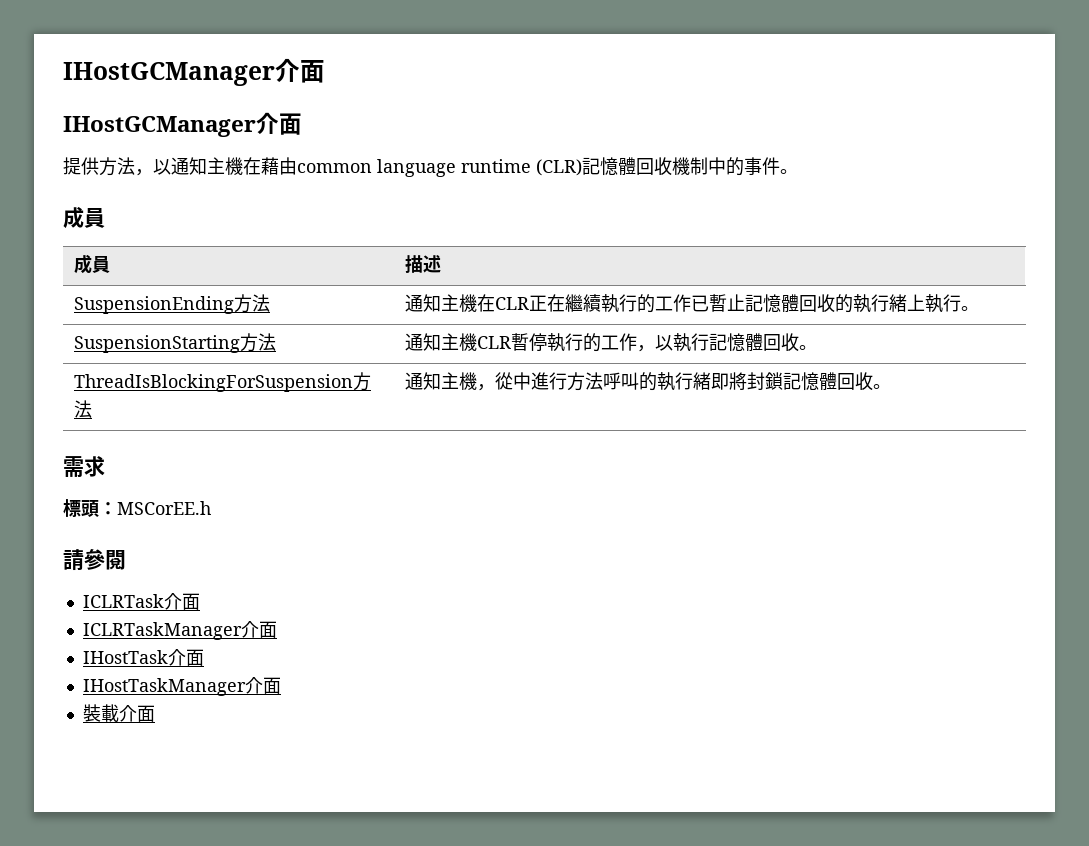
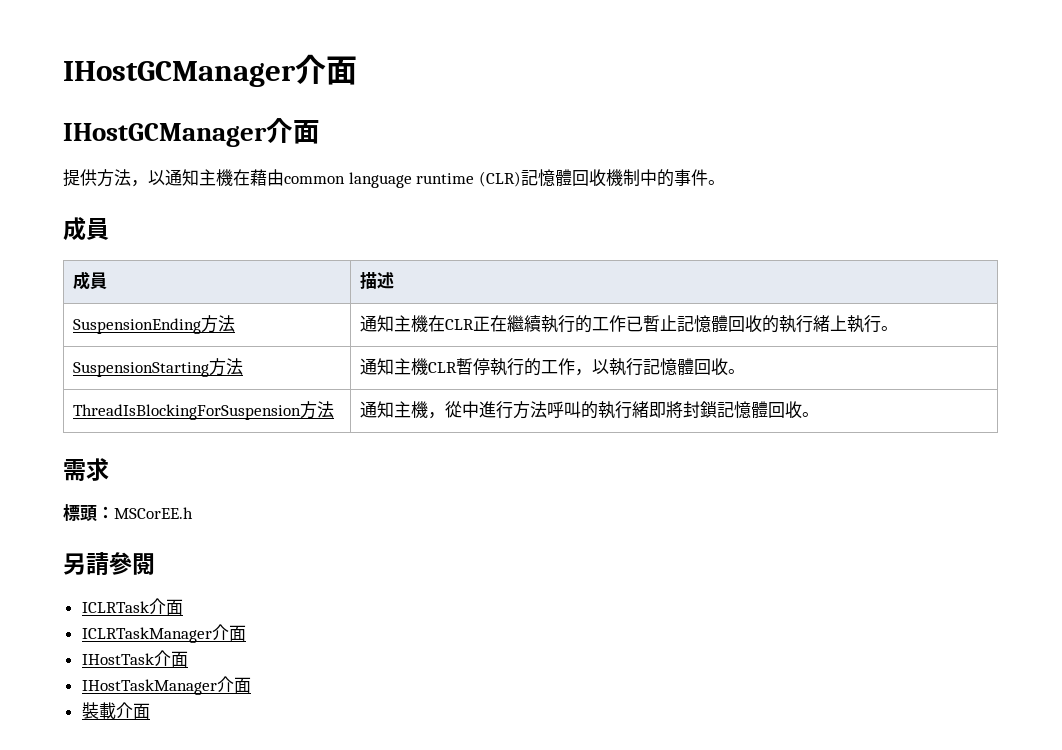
(211, 508) none -> [63,553,86,575] 另

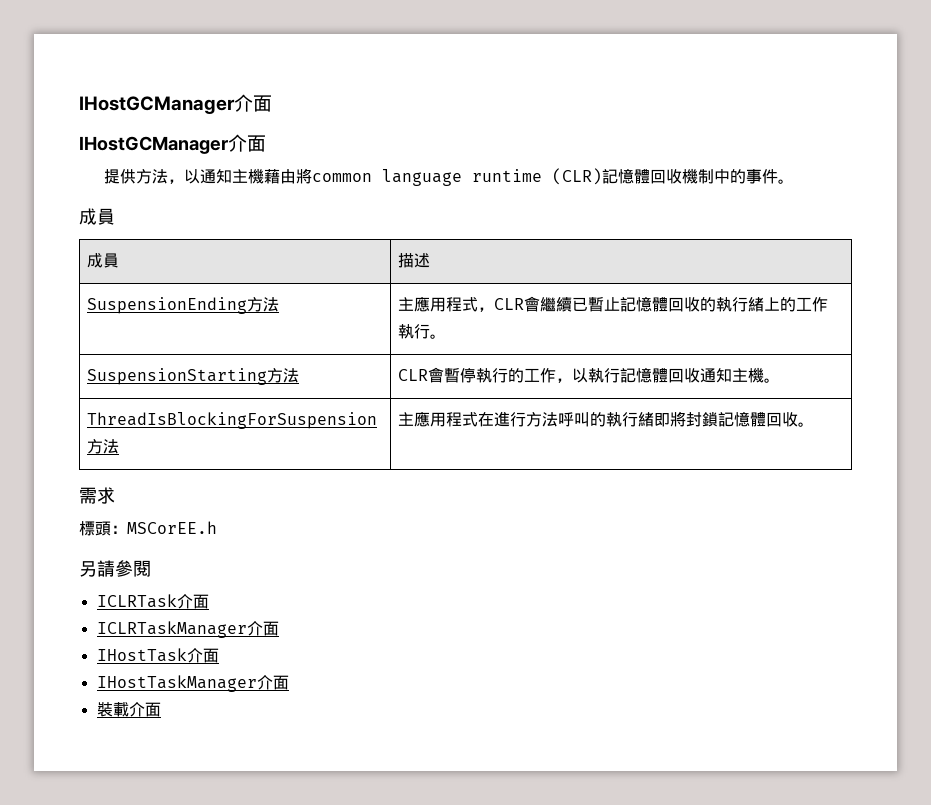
[233,169,284,186] 在藉由 -> [263,168,312,184] 藉由將
[360,315,627,333] 通知主機在CLR正在繼續執行的工作 -> [398,296,573,312] 主應用程式，CLR會繼續
(848, 323) none -> [780,297,829,312] 的工作
[360,358,458,375] 通知主機CLR -> [398,367,445,383] CLR會
(729, 367) none -> [700,367,765,383] 通知主機
[360,401,480,419] 通知主機，從中 -> [398,411,495,427] 主應用程式在

